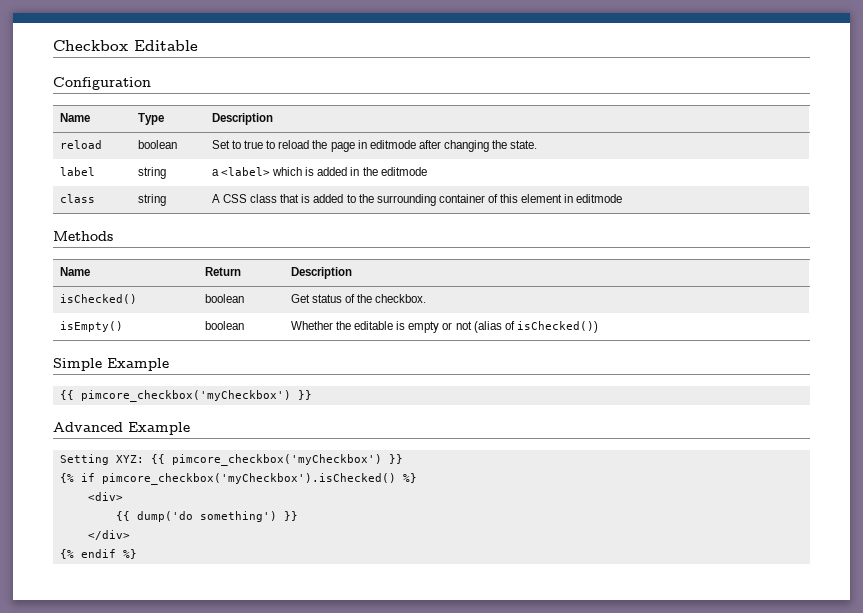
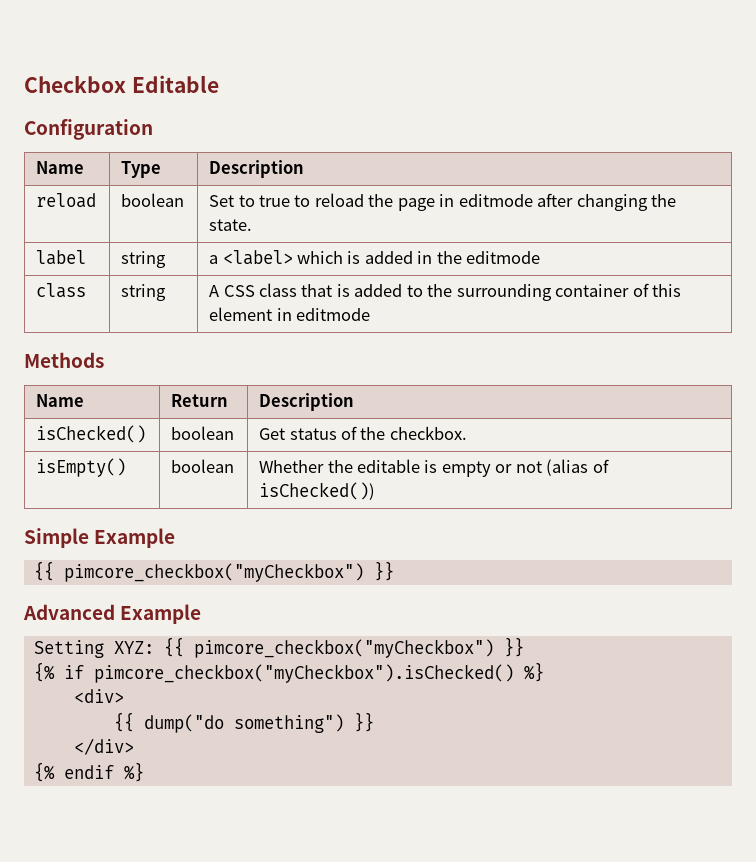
[80,390,291,402] pimcore_checkbox('myCheckbox') -> [63,563,364,582] pimcore_checkbox("myCheckbox")
[171,454,382,466] pimcore_checkbox('myCheckbox') -> [193,639,494,658] pimcore_checkbox("myCheckbox")
[101,473,396,485] pimcore_checkbox('myCheckbox').isChecked() -> [93,664,514,683] pimcore_checkbox("myCheckbox").isChecked()
[136,511,277,522] dump('do something') -> [143,714,344,733] dump("do something")

